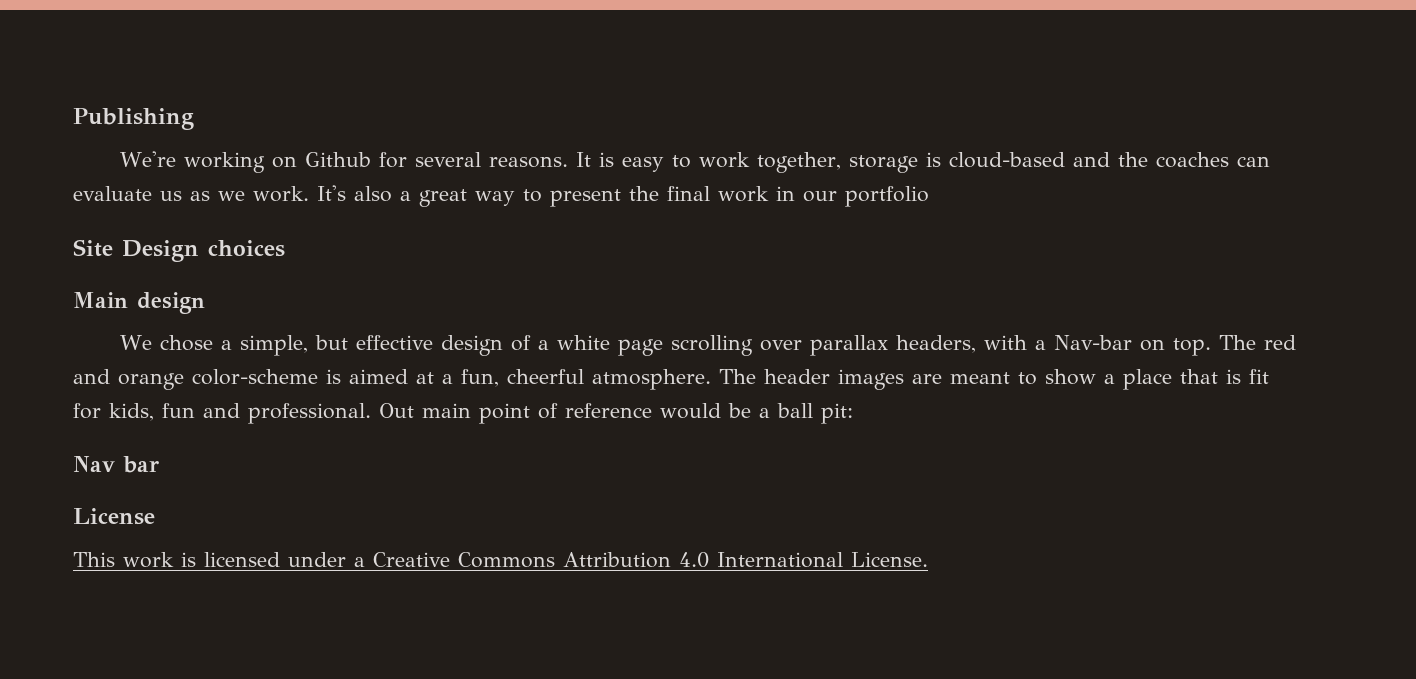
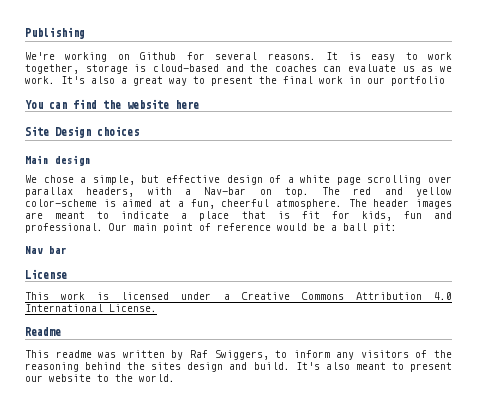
(929, 196) none -> [25,99,199,109] // You can find the website here
[118,373,184,390] orange -> [416,187,453,197] yellow
[1045,369,1096,385] show -> [121,211,170,219] indicate
[379,403,414,418] Out -> [109,223,127,231] Our
(928, 559) none -> [25,327,61,336] [25,350,452,360] [25,362,452,372] [25,374,175,382] // Readme // This readme was written by Raf Swiggers, to inform any visitors of the reasoning behind the sites design and build. It's also meant to present our website to the world.

